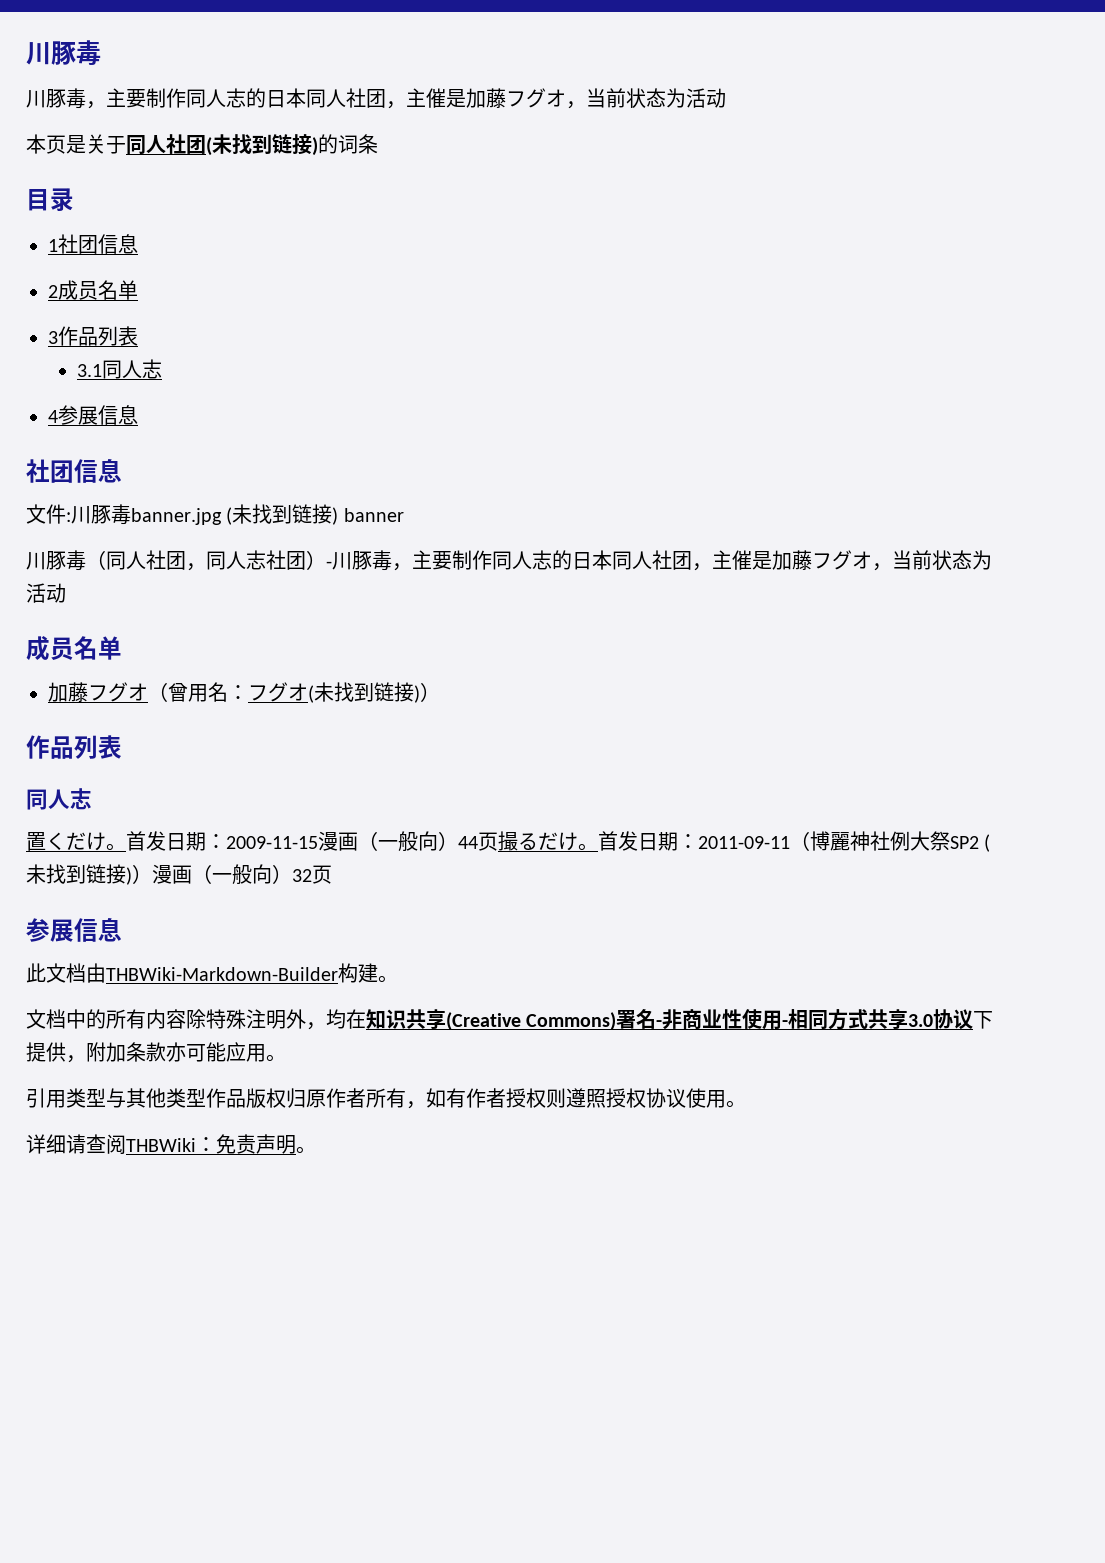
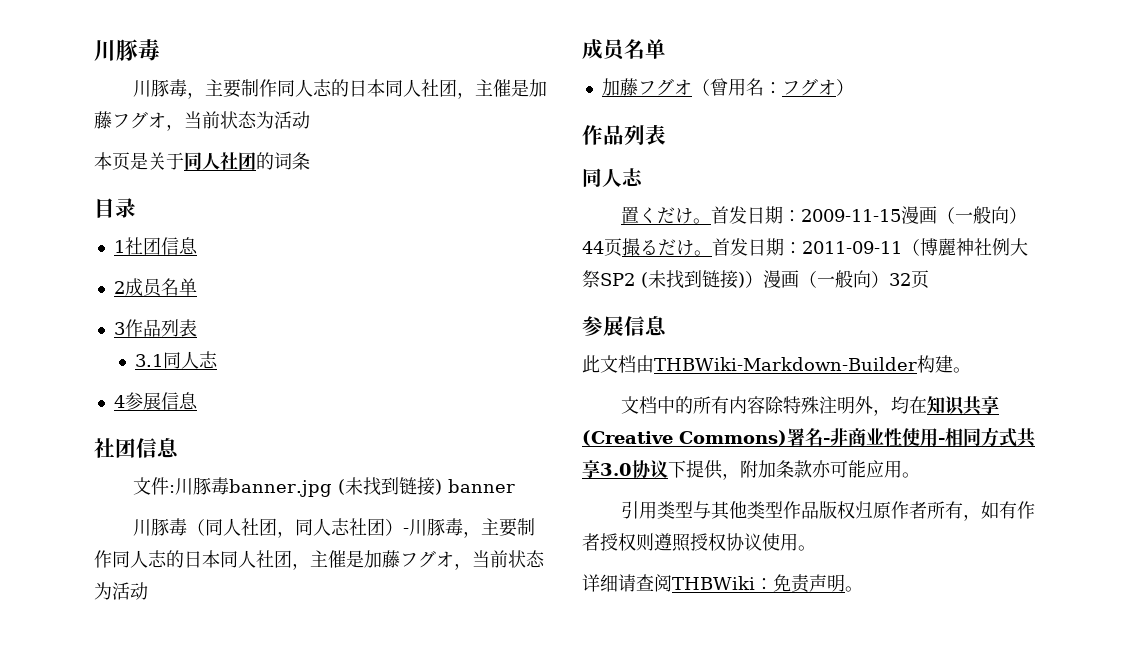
[206,134,318,156] (未找到链接) -> (256, 161) none
[308,682,420,703] (未找到链接) -> (836, 87) none

